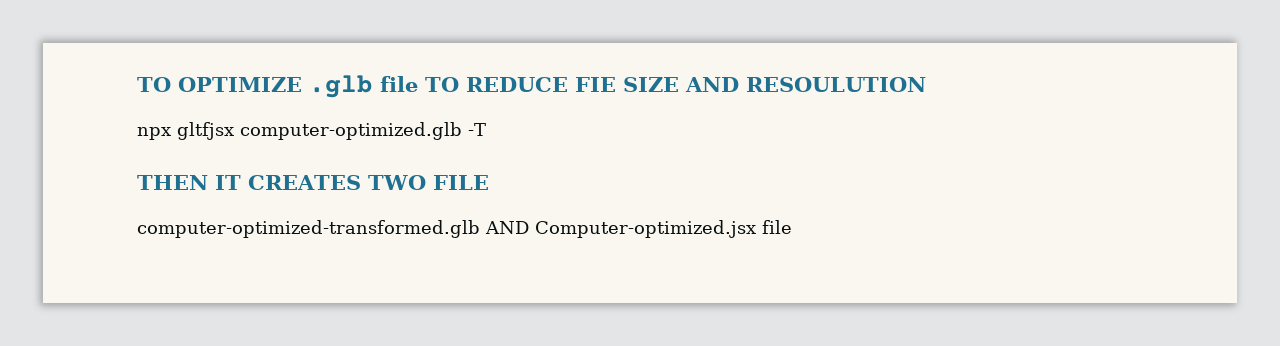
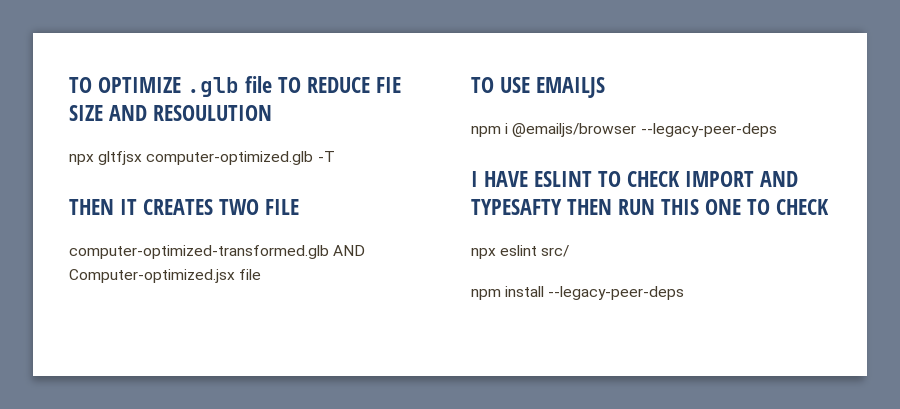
(792, 227) none -> [471,77,605,98] [471,123,777,137] [471,171,798,187] [471,199,829,215] [471,245,570,259] [471,286,685,300] // TO USE EMAILJS // npm i @emailjs/browser --legacy-peer-deps // I HAVE ESLINT TO CHECK IMPORT AND TYPESAFTY THEN RUN THIS ONE TO CHECK // npx eslint src/ // npm install --legacy-peer-deps

